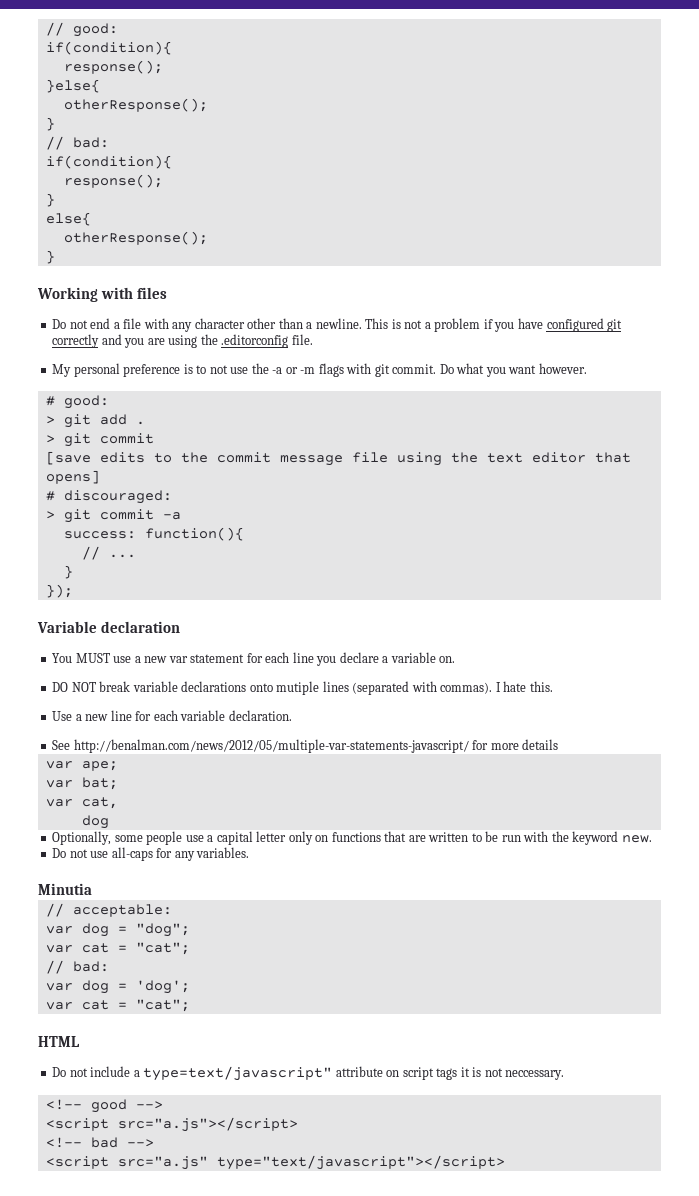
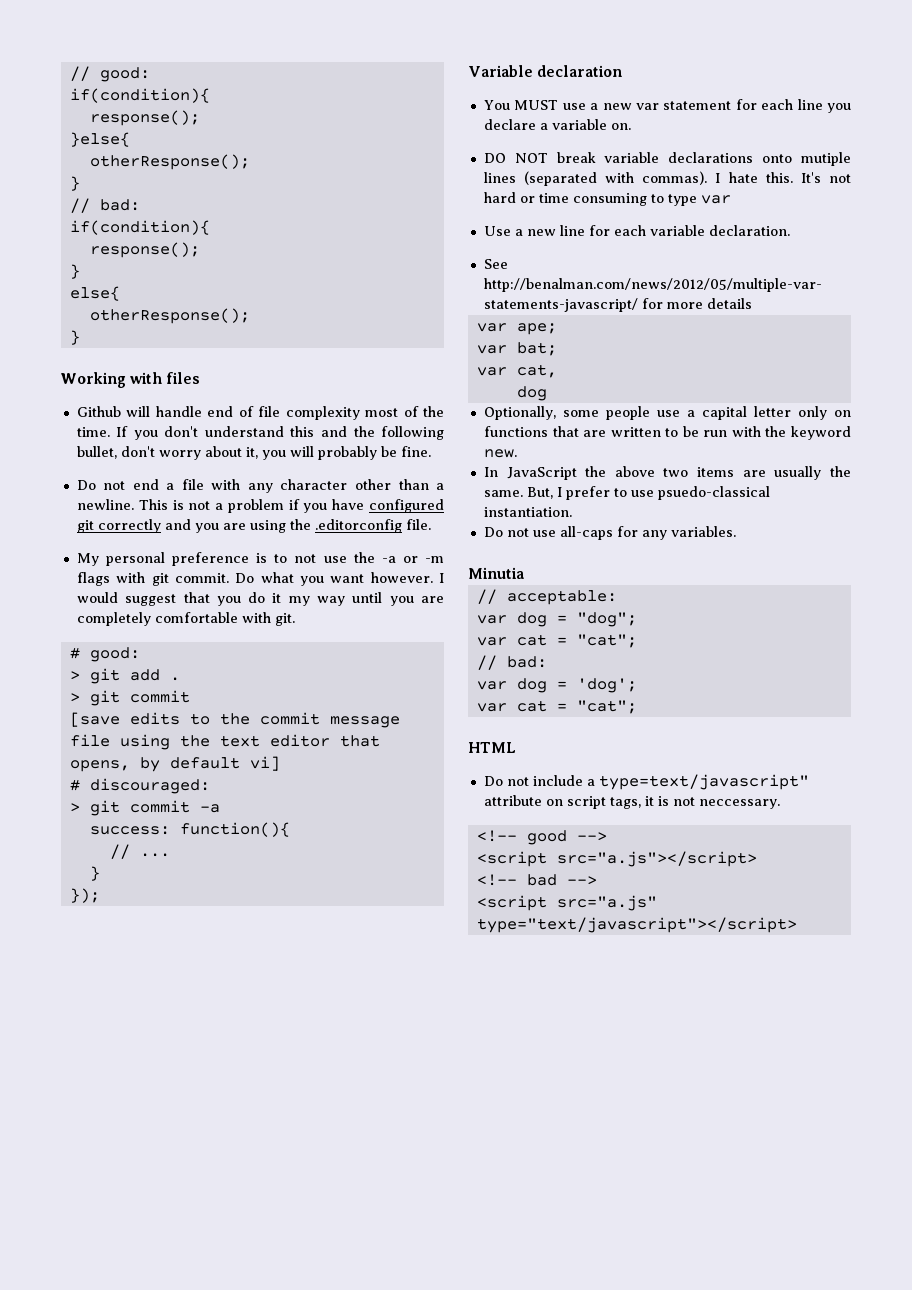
(167, 293) none -> [76,406,444,420] [76,426,445,440] [76,446,431,460] // Github will handle end of file complexity most of the time. If you don't understand this and the following bullet, don't worry about it, you will probably be fine.
(587, 368) none -> [439,573,445,583] [76,592,445,606] [76,612,295,626] I would suggest that you do it my way until you are completely comfortable with git.
[45,470,100,484] opens] -> [69,756,280,772] opens, by default vi]
(553, 686) none -> [800,172,851,183] [483,192,731,206] It's not hard or time consuming to type var
(652, 839) none -> [483,466,851,480] [483,486,770,500] [483,507,572,517] // In JavaScript the above two items are usually the same. But, I prefer to use psuedo-classical instantiation.
[436,1068,458,1080] tags -> [609,797,641,809] tags,

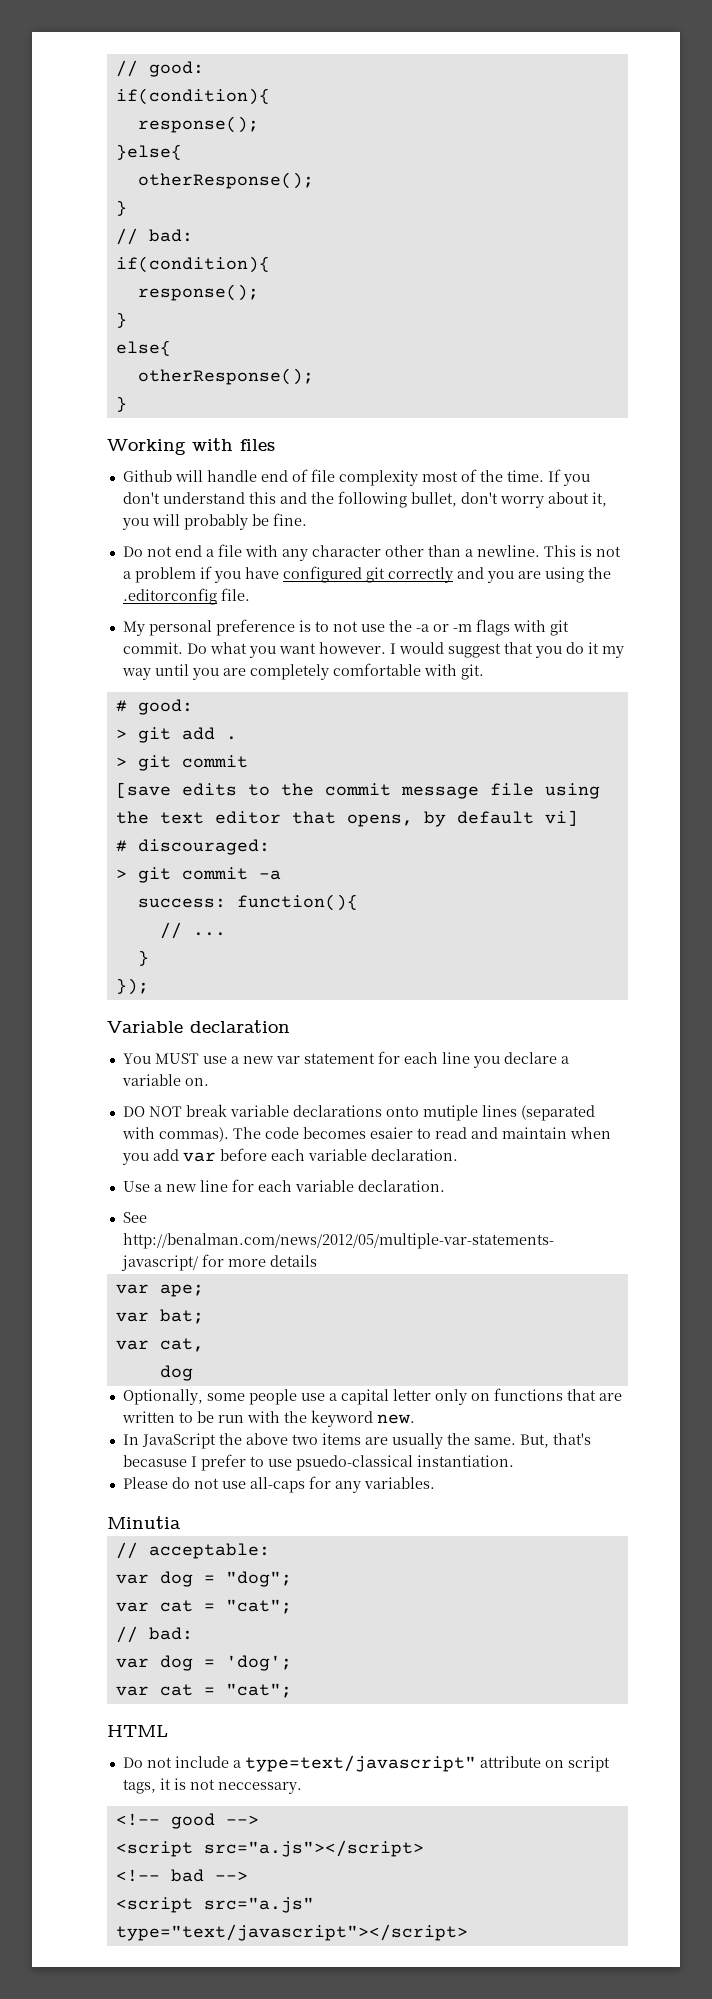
[715,172,851,183] [483,192,731,206] I hate this. It's not hard or time consuming to type var -> [232,1127,611,1139] [121,1148,458,1165] The code becomes esaier to read and maintain when you add var before each variable declaration.
(553, 493) none -> [552,1433,591,1445] [122,1455,187,1467] that's becasuse
[483,527,503,537] Do -> [122,1477,190,1489] Please do

